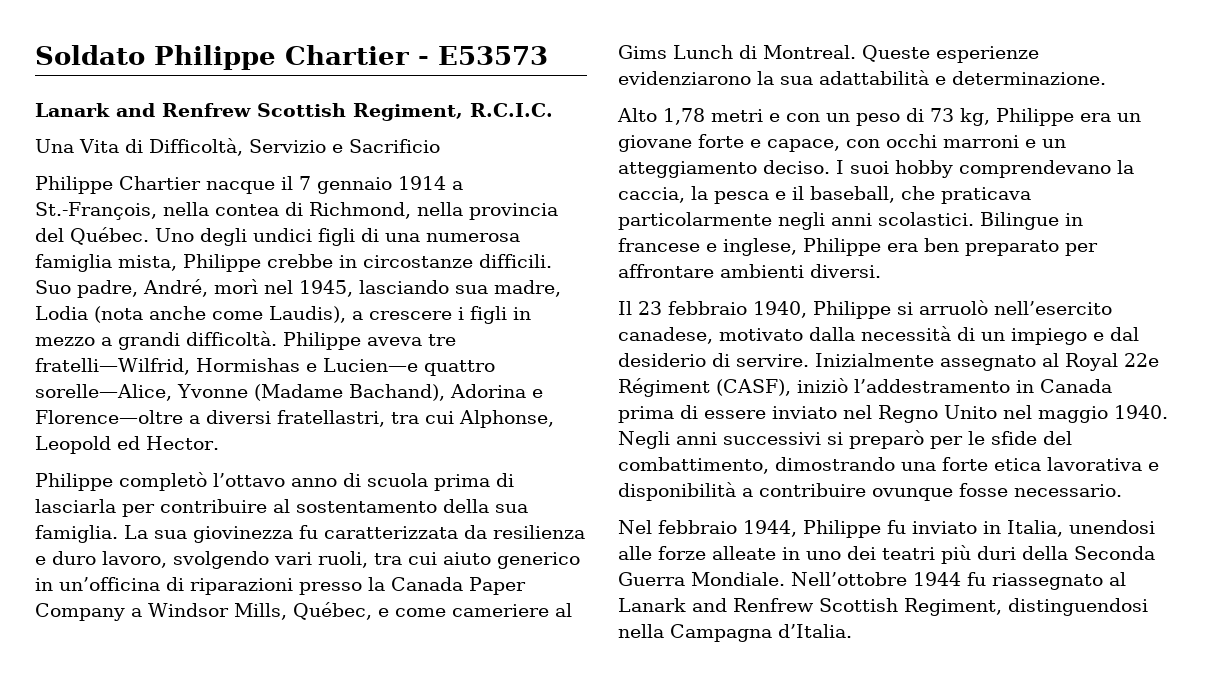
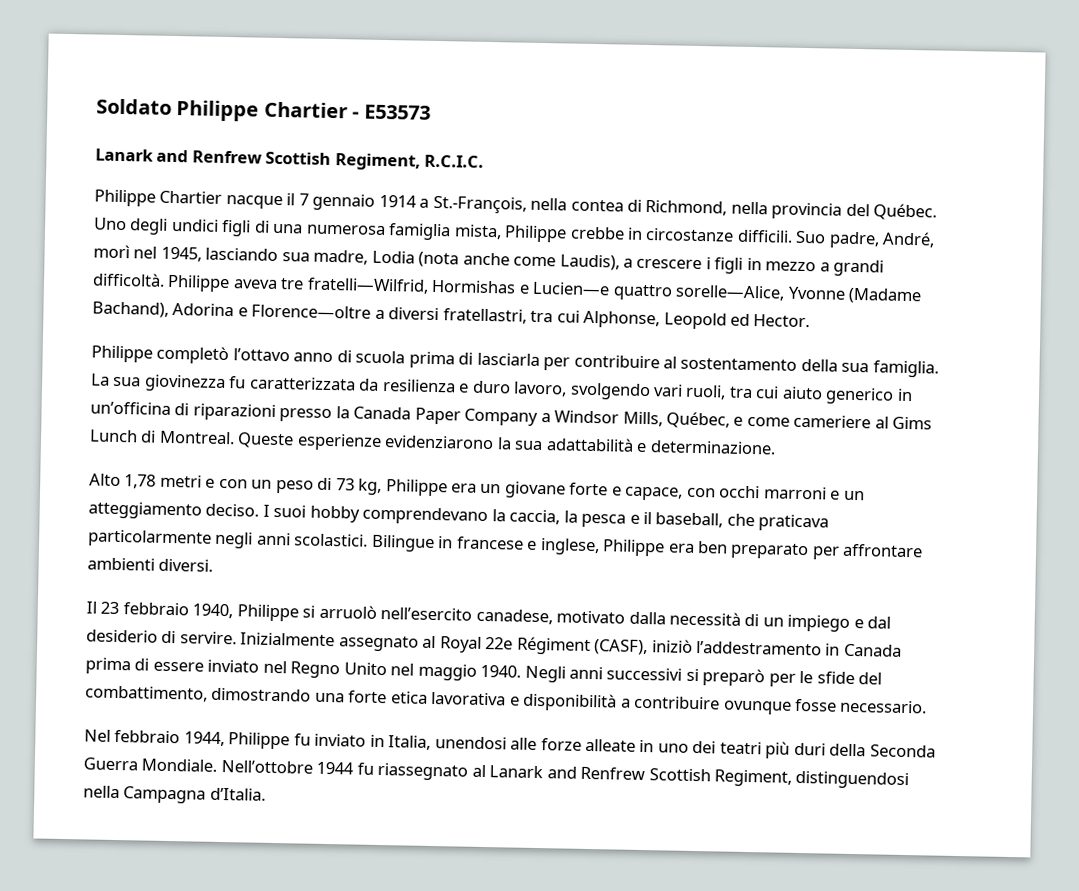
[35,138,440,156] // Una Vita di Difficoltà, Servizio e Sacrificio -> (485, 161) none

